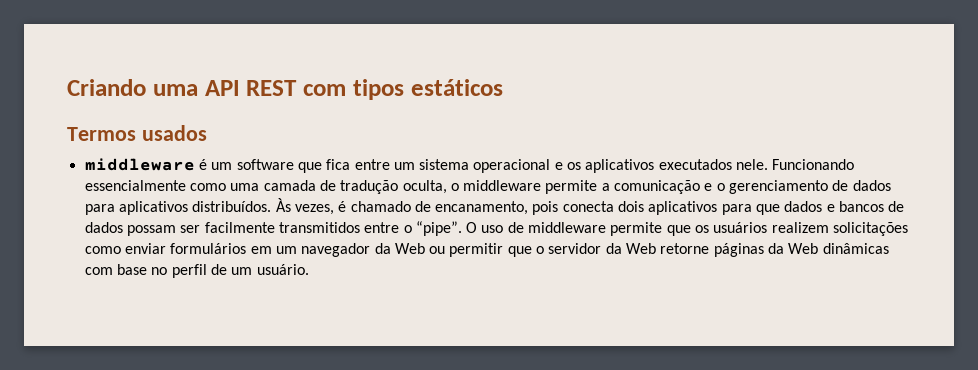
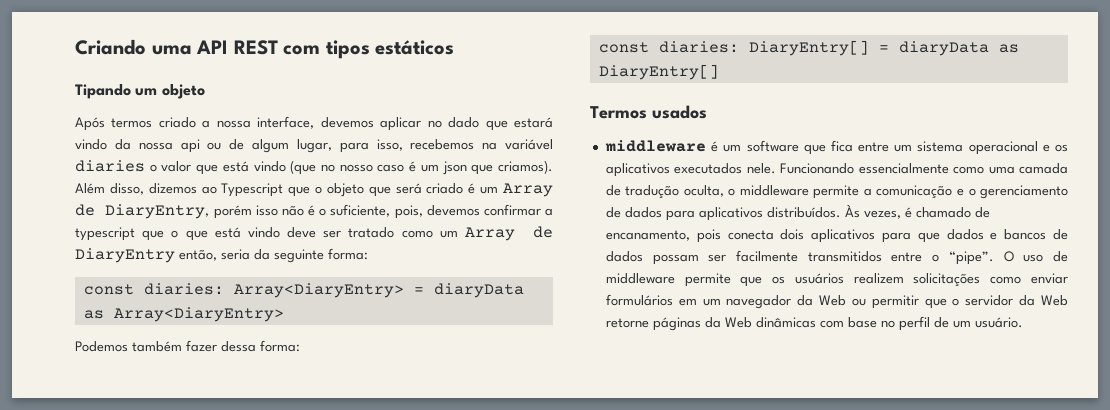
(503, 87) none -> [75,84,205,99] [75,116,553,131] [75,139,553,153] [75,160,553,175] [75,183,554,197] [75,204,554,219] [75,226,553,241] [75,248,368,263] [83,283,524,298] [83,307,284,322] [75,340,300,352] [598,40,1019,56] [598,64,719,80] // Tipando um objeto // Após termos criado a nossa interface, devemos aplicar no dado que estará vindo da nossa api ou de algum lugar, para isso, recebemos na variável diaries o valor que está vindo (que no nosso caso é um json que criamos). Além disso, dizemos ao Typescript que o objeto que será criado é um Array de DiaryEntry, porém isso não é o suficiente, pois, devemos confirmar a typescript que o que está vindo deve ser tratado como um Array de DiaryEntry então, seria da seguinte forma: // const diaries: Array<DiaryEntry> = diaryData as Array<DiaryEntry> // Podemos também fazer dessa forma: // const diaries: DiaryEntry[] = diaryData as DiaryEntry[]

